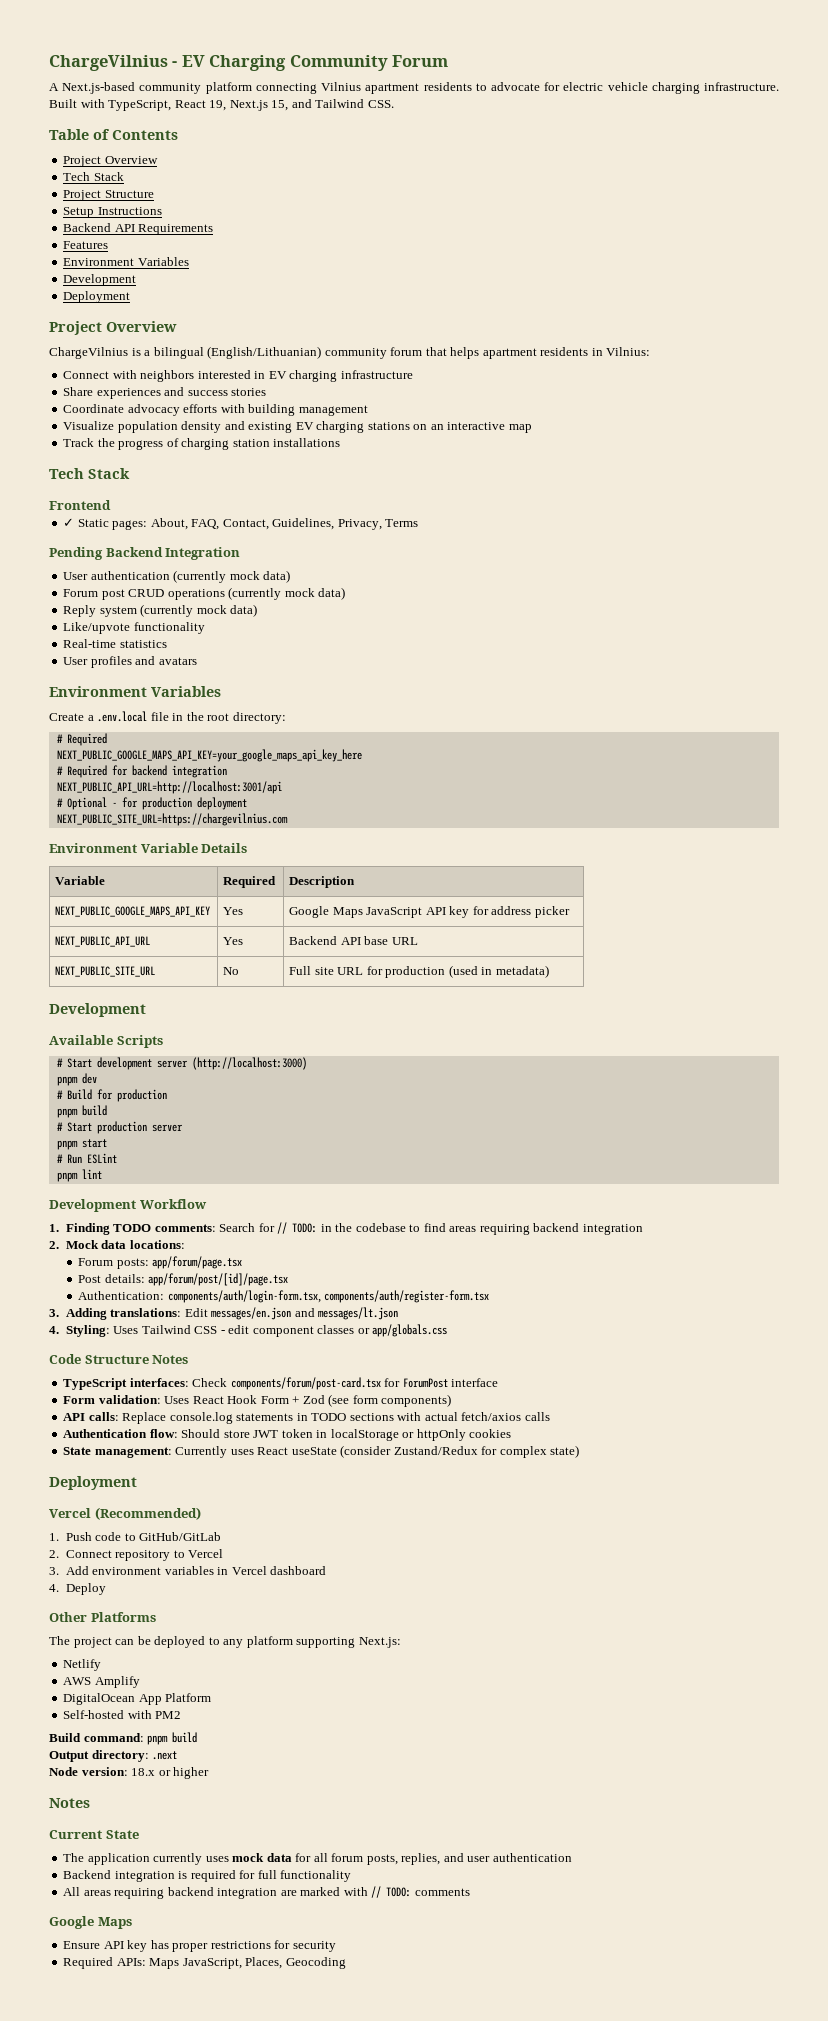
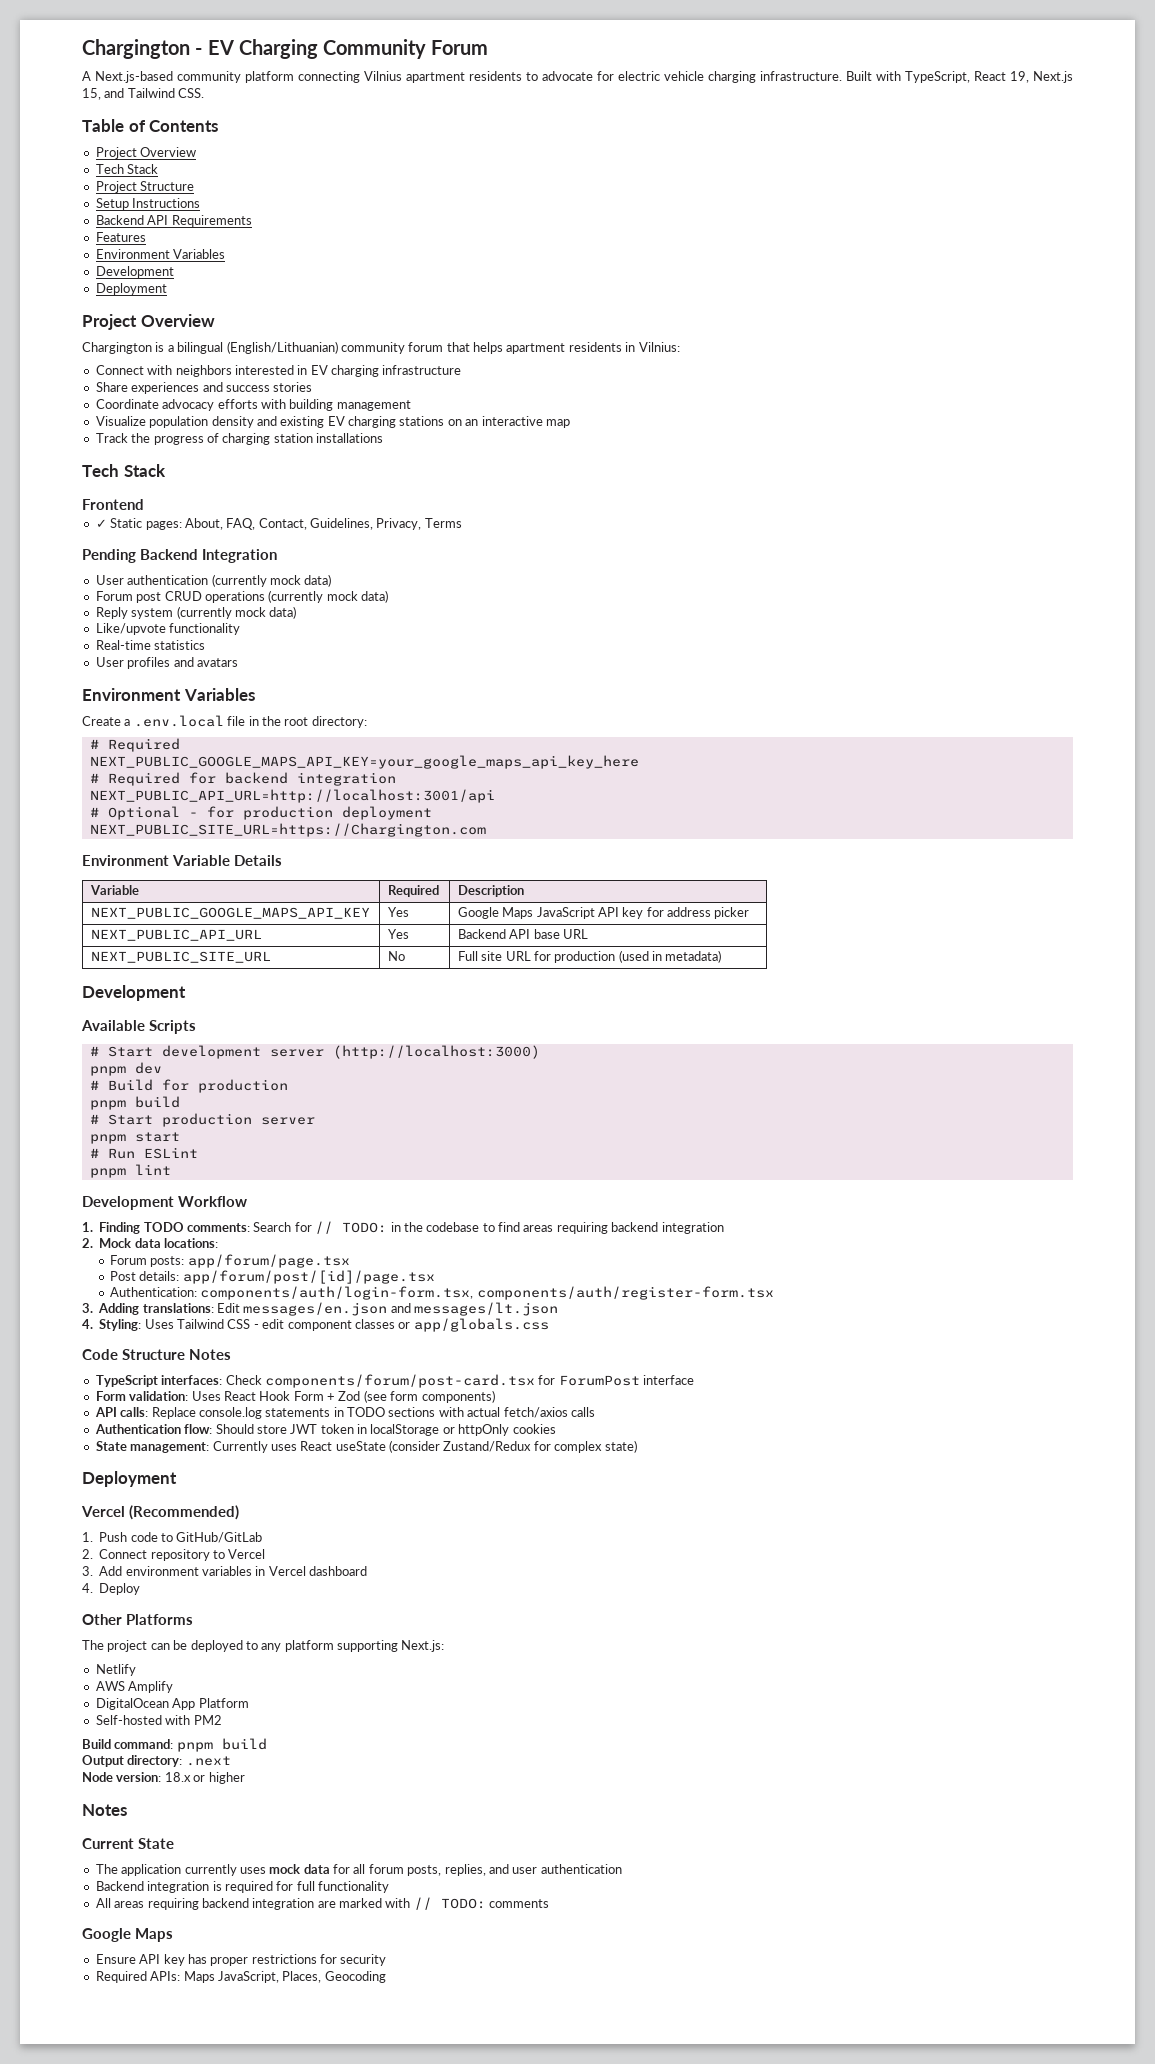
[49,55,168,71] ChargeVilnius -> [82,39,190,59] Chargington
[49,347,128,359] ChargeVilnius -> [82,342,152,354] Chargington
[56,813,288,826] NEXT_PUBLIC_SITE_URL=https://chargevilnius.com -> [89,823,486,837] NEXT_PUBLIC_SITE_URL=https://Chargington.com

